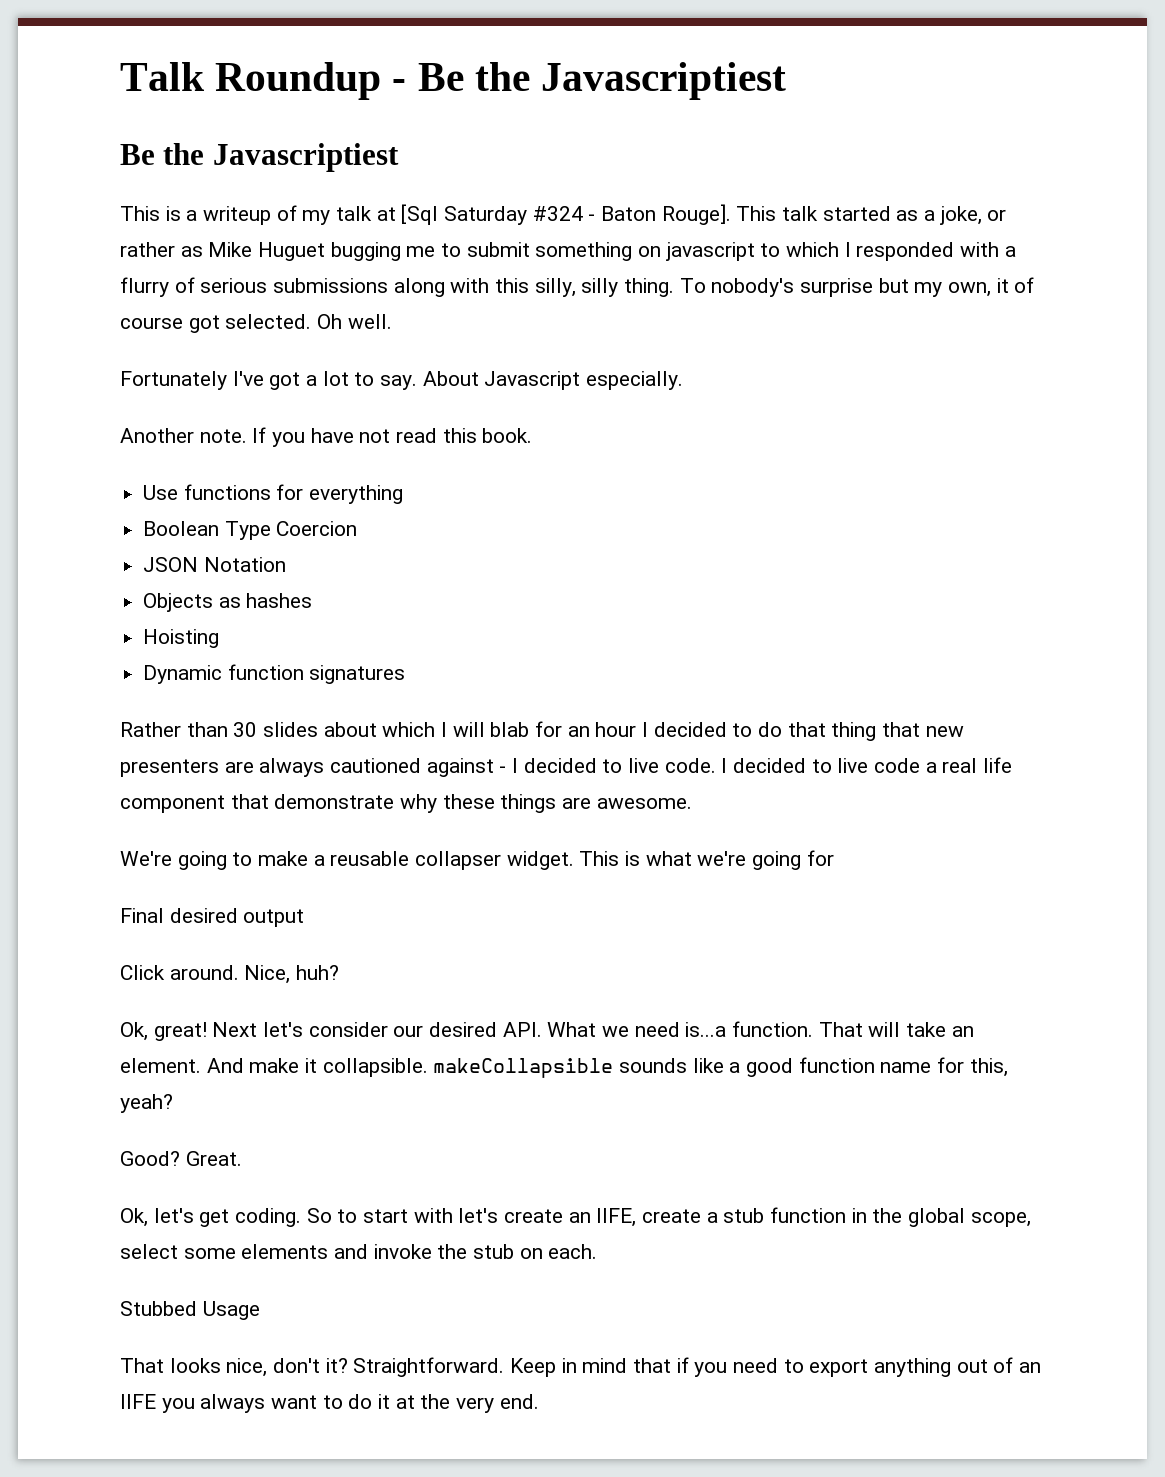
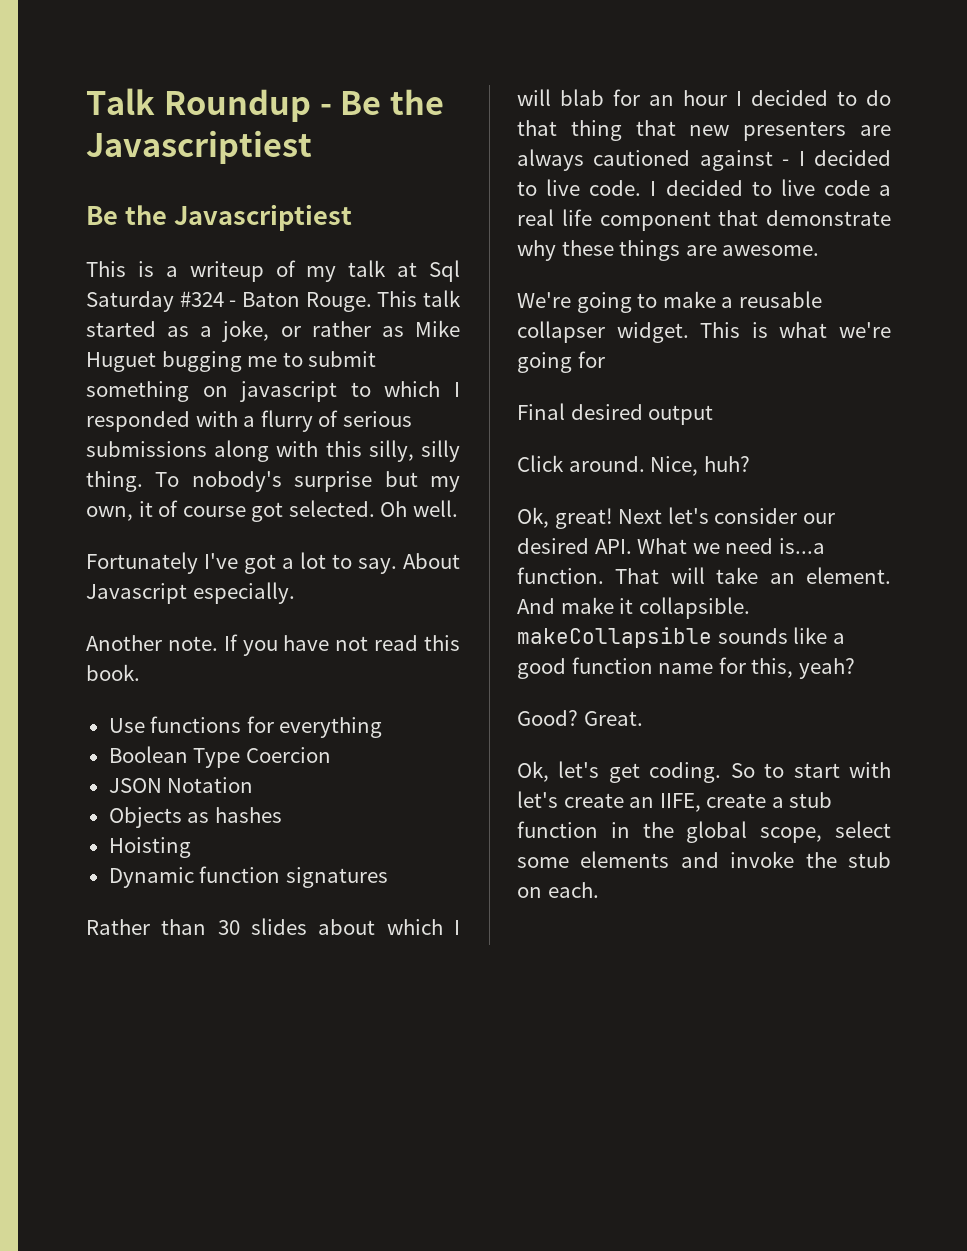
[401,204,439,225] [Sql -> [429,260,460,282] Sql
[661,204,731,225] Rouge]. -> [305,292,372,312] Rouge.
[120,1301,260,1320] [120,1357,1042,1377] [120,1394,539,1413] // Stubbed Usage // That looks nice, don't it? Straightforward. Keep in mind that if you need to export anything out of an IIFE you always want to do it at the very end. -> (599, 890) none

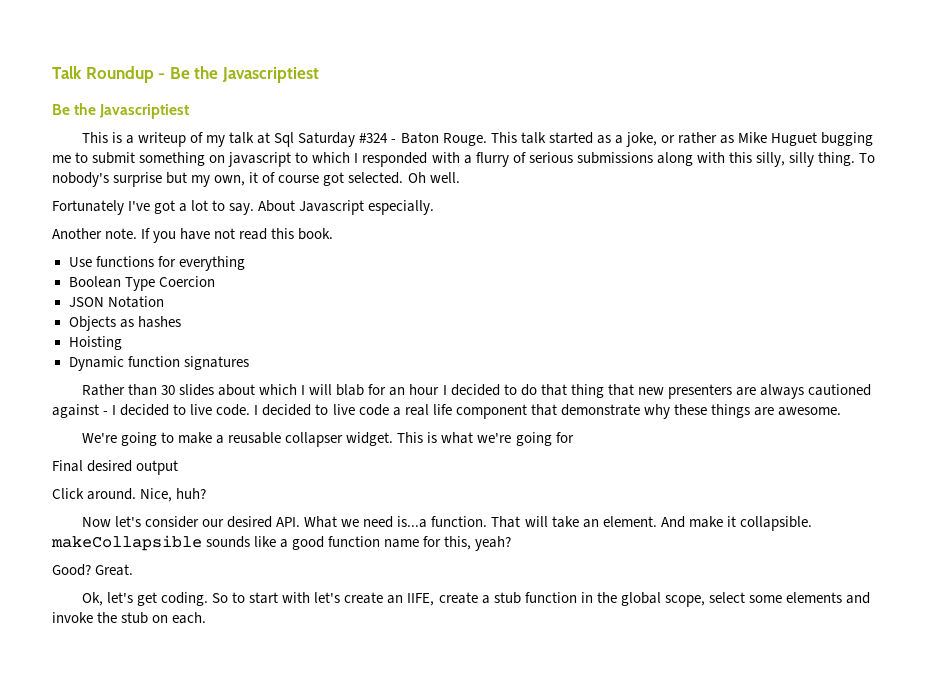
[517,507,663,529] Ok, great! Next -> [81,517,111,527] Now

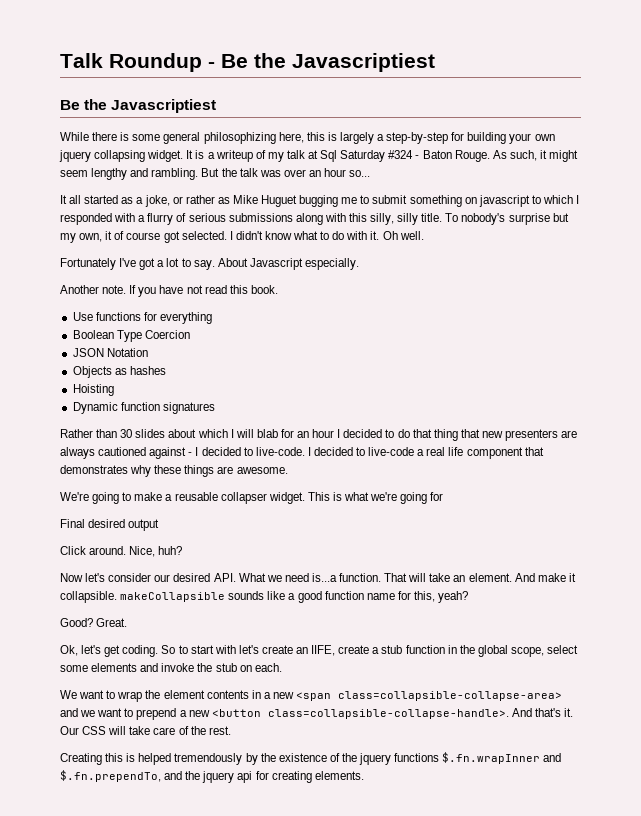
[81,132,108,143] This -> [60,132,555,144] [59,150,194,162] While there is some general philosophizing here, this is largely a step-by-step for building your own jquery collapsing widget. It
[490,132,546,144] This talk -> [492,150,579,162] [60,168,371,180] [60,195,82,204] As such, it might seem lengthy and rambling. But the talk was over an hour so... // It all
[818,152,856,166] thing. -> [421,213,443,222] title.
(404, 178) none -> [229,231,380,240] I didn't know what to do with it.
[190,404,389,416] live code. I decided to live code -> [255,447,415,456] live-code. I decided to live-code
[560,404,640,416] demonstrate -> [60,465,128,474] demonstrates
(207, 618) none -> [60,690,563,702] [60,708,574,720] [60,726,231,735] [60,752,562,765] [60,770,364,783] // We want to wrap the element contents in a new <span class=collapsible-collapse-area> and we want to prepend a new <button class=collapsible-collapse-handle>. And that's it. Our CSS will take care of the rest. // Creating this is helped tremendously by the existence of the jquery functions $.fn.wrapInner and $.fn.prependTo, and the jquery api for creating elements.

